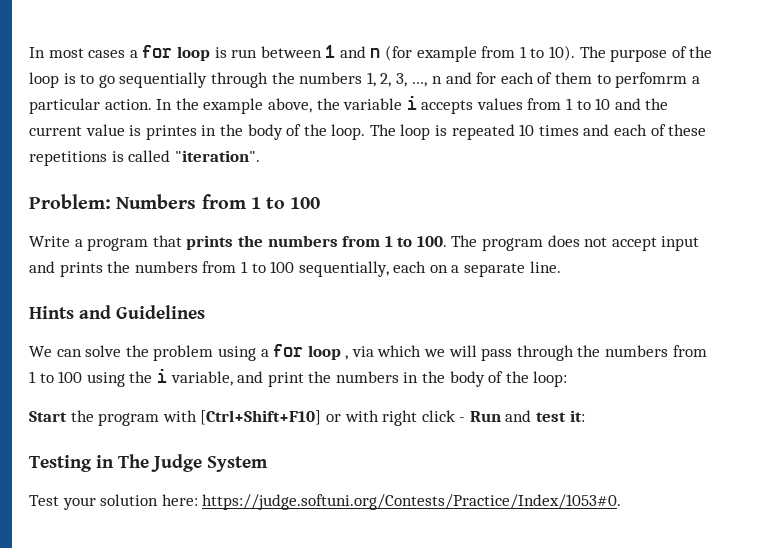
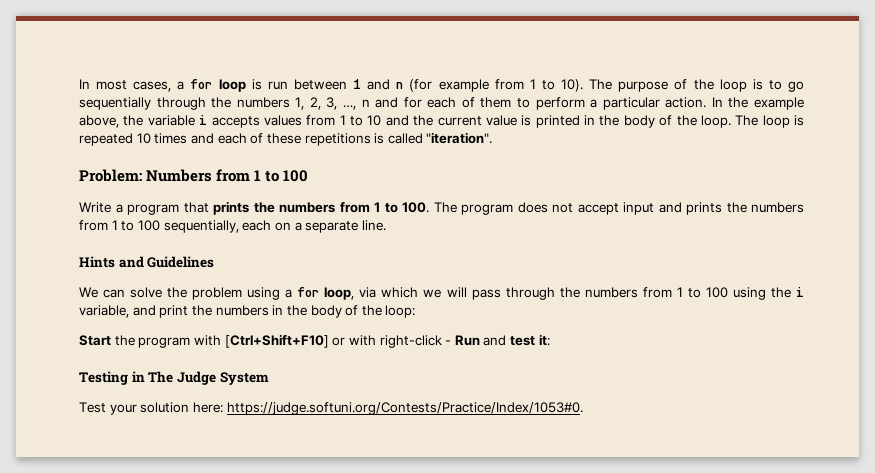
[88,50,126,58] cases -> [133,81,172,92] cases,
[615,72,688,88] perfomrm -> [535,97,585,110] perform
[145,125,197,140] printes -> [535,115,580,128] printed
[307,345,349,360] loop , -> [324,287,355,300] loop,
[382,410,455,426] right click -> [379,335,442,348] right-click

